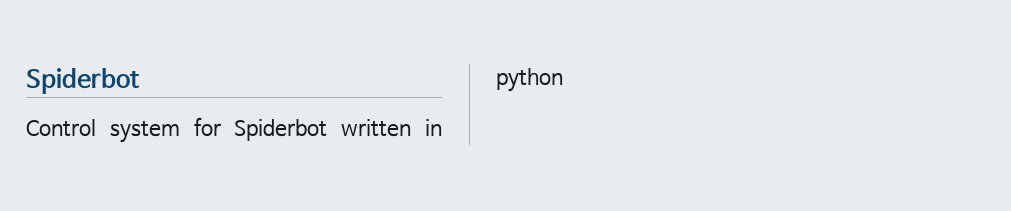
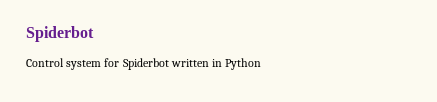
[496,68,563,92] python -> [225,58,262,70] Python

